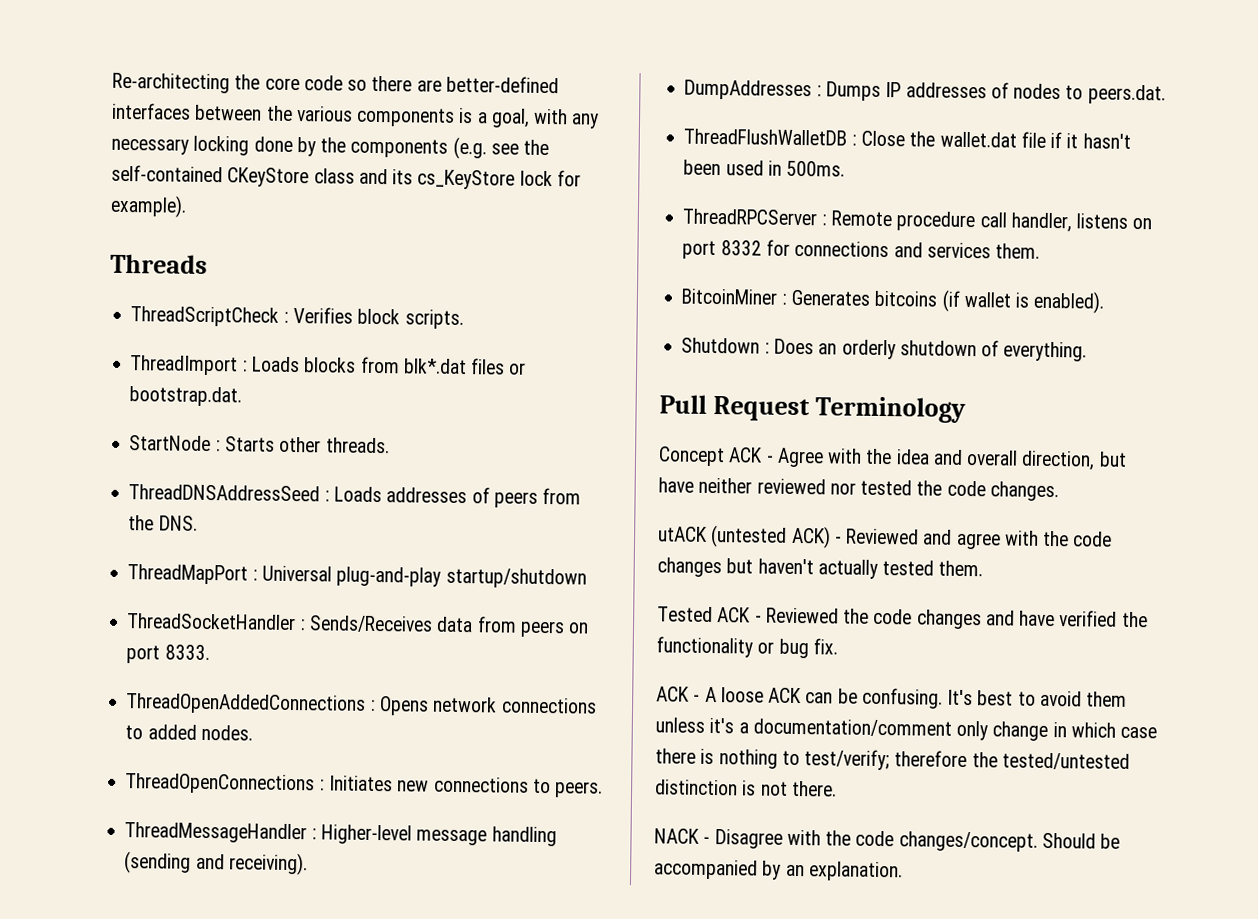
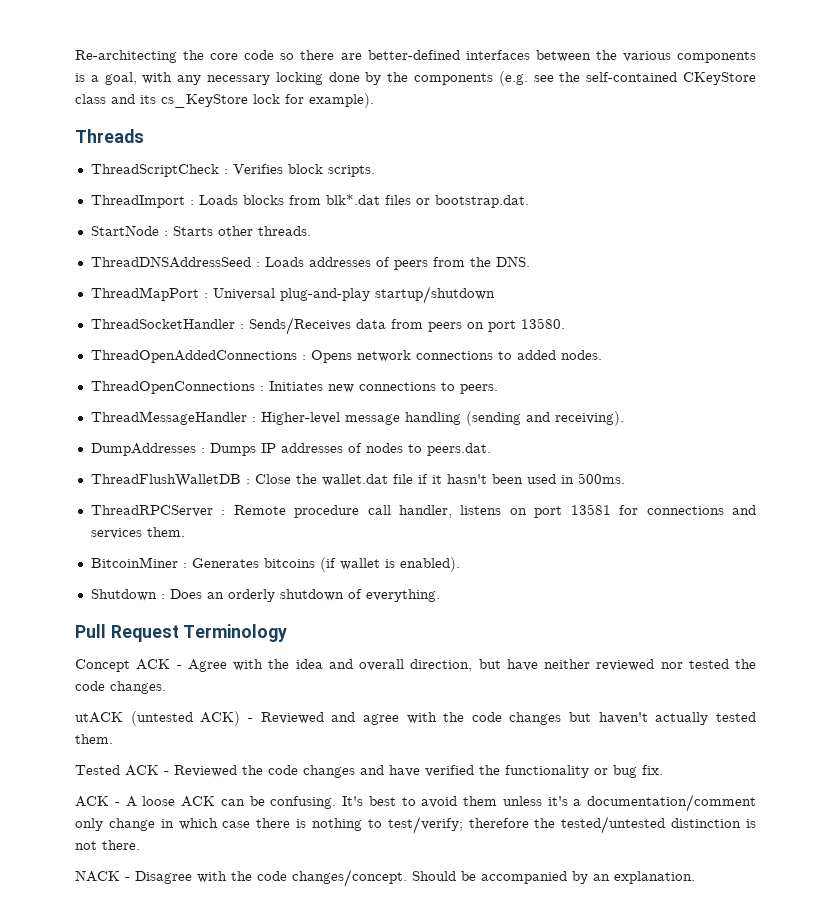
[164,644,210,661] 8333. -> [520,318,565,329] 13580.
[720,240,762,256] 8332 -> [570,504,611,515] 13581

